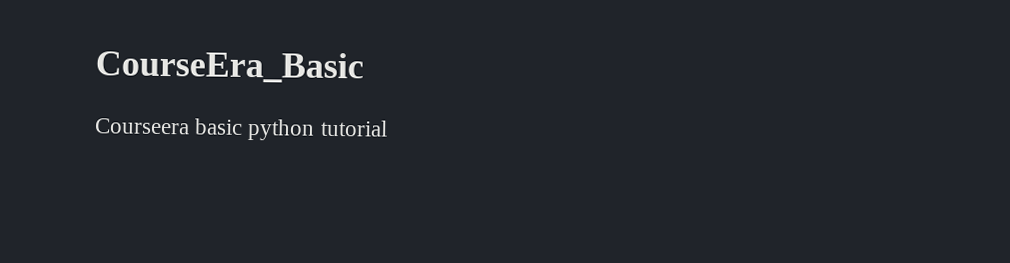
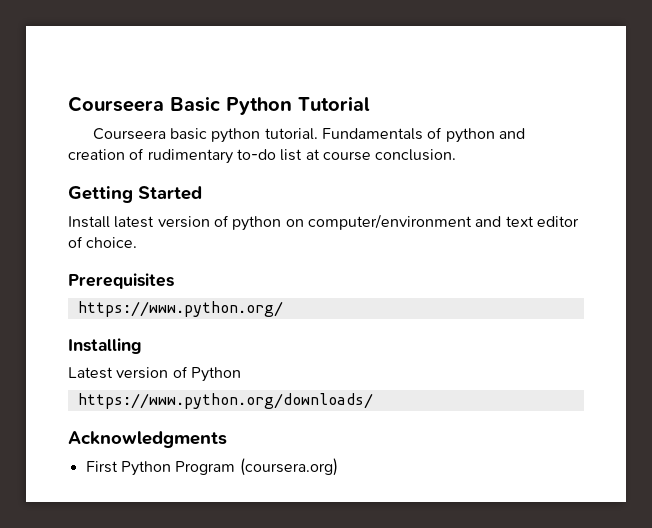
[95,50,364,84] CourseEra_Basic -> [68,96,370,115] Courseera Basic Python Tutorial
[319,119,388,137] tutorial -> [264,127,525,143] [68,148,457,164] [68,186,202,203] [68,214,579,231] [68,236,138,248] [68,273,174,289] [77,301,283,317] [68,338,142,354] [68,366,241,382] [77,393,373,409] [68,431,227,448] [85,458,338,476] tutorial. Fundamentals of python and creation of rudimentary to-do list at course conclusion. // Getting Started // Install latest version of python on computer/environment and text editor of choice. // Prerequisites // https://www.python.org/ // Installing // Latest version of Python // https://www.python.org/downloads/ // Acknowledgments // First Python Program (coursera.org)

